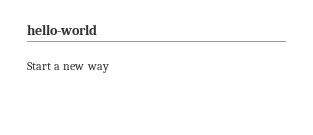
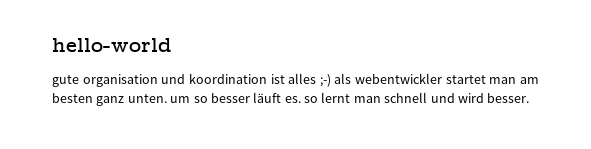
[27,62,109,73] Start a new way -> [52,73,539,87] [52,92,530,106] gute organisation und koordination ist alles ;-) als webentwickler startet man am besten ganz unten. um so besser läuft es. so lernt man schnell und wird besser.

